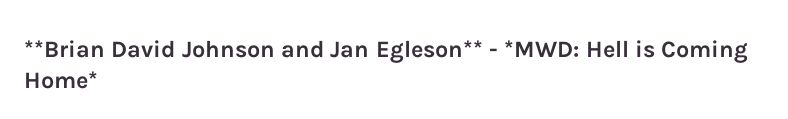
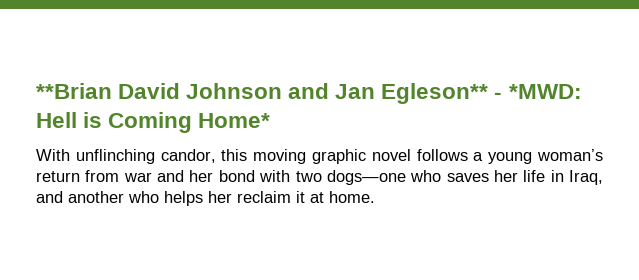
(98, 80) none -> [36,149,604,164] [36,170,603,185] [36,191,375,206] // With unflinching candor, this moving graphic novel follows a young woman’s return from war and her bond with two dogs—one who saves her life in Iraq, and another who helps her reclaim it at home.

